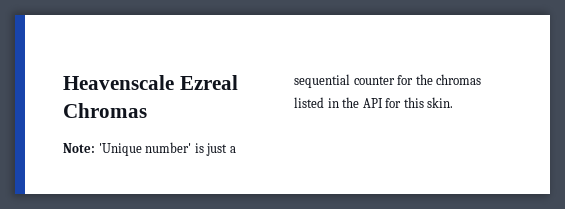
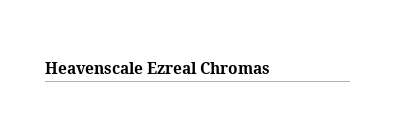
[63,142,236,156] [294,74,482,88] [294,97,454,108] // Note: 'Unique number' is just a sequential counter for the chromas listed in the API for this skin. -> (271, 68) none

